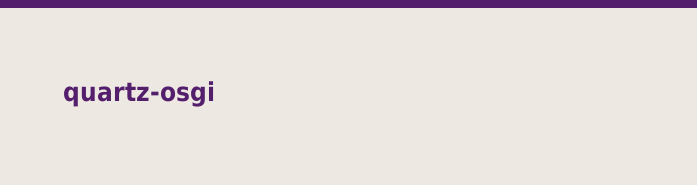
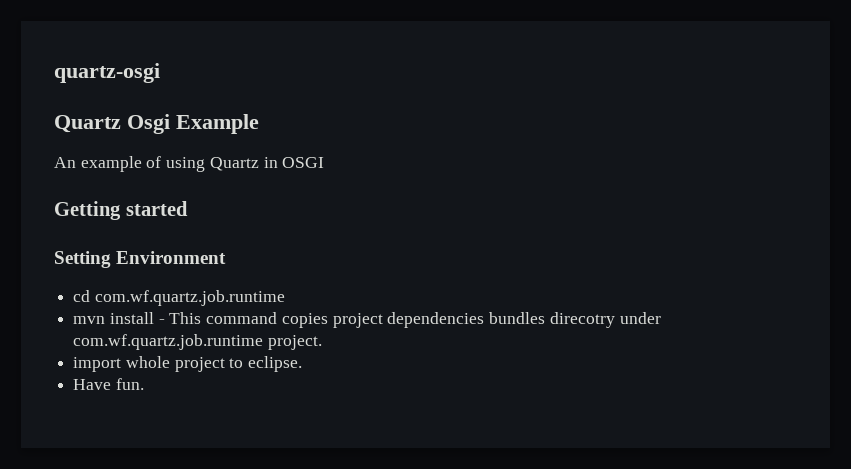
(215, 94) none -> [54,114,259,134] [54,156,325,172] [54,201,188,220] [54,251,227,268] [73,290,285,306] [73,312,661,328] [73,334,322,350] [73,356,303,372] [73,378,144,390] // Quartz Osgi Example // An example of using Quartz in OSGI // Getting started // Setting Environment // cd com.wf.quartz.job.runtime // mvn install - This command copies project dependencies bundles direcotry under com.wf.quartz.job.runtime project. // import whole project to eclipse. // Have fun.

